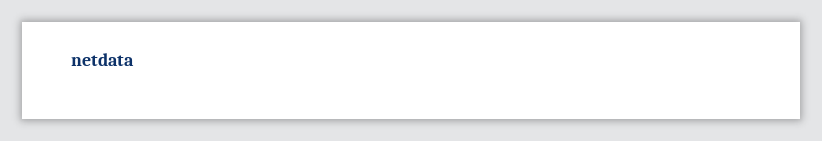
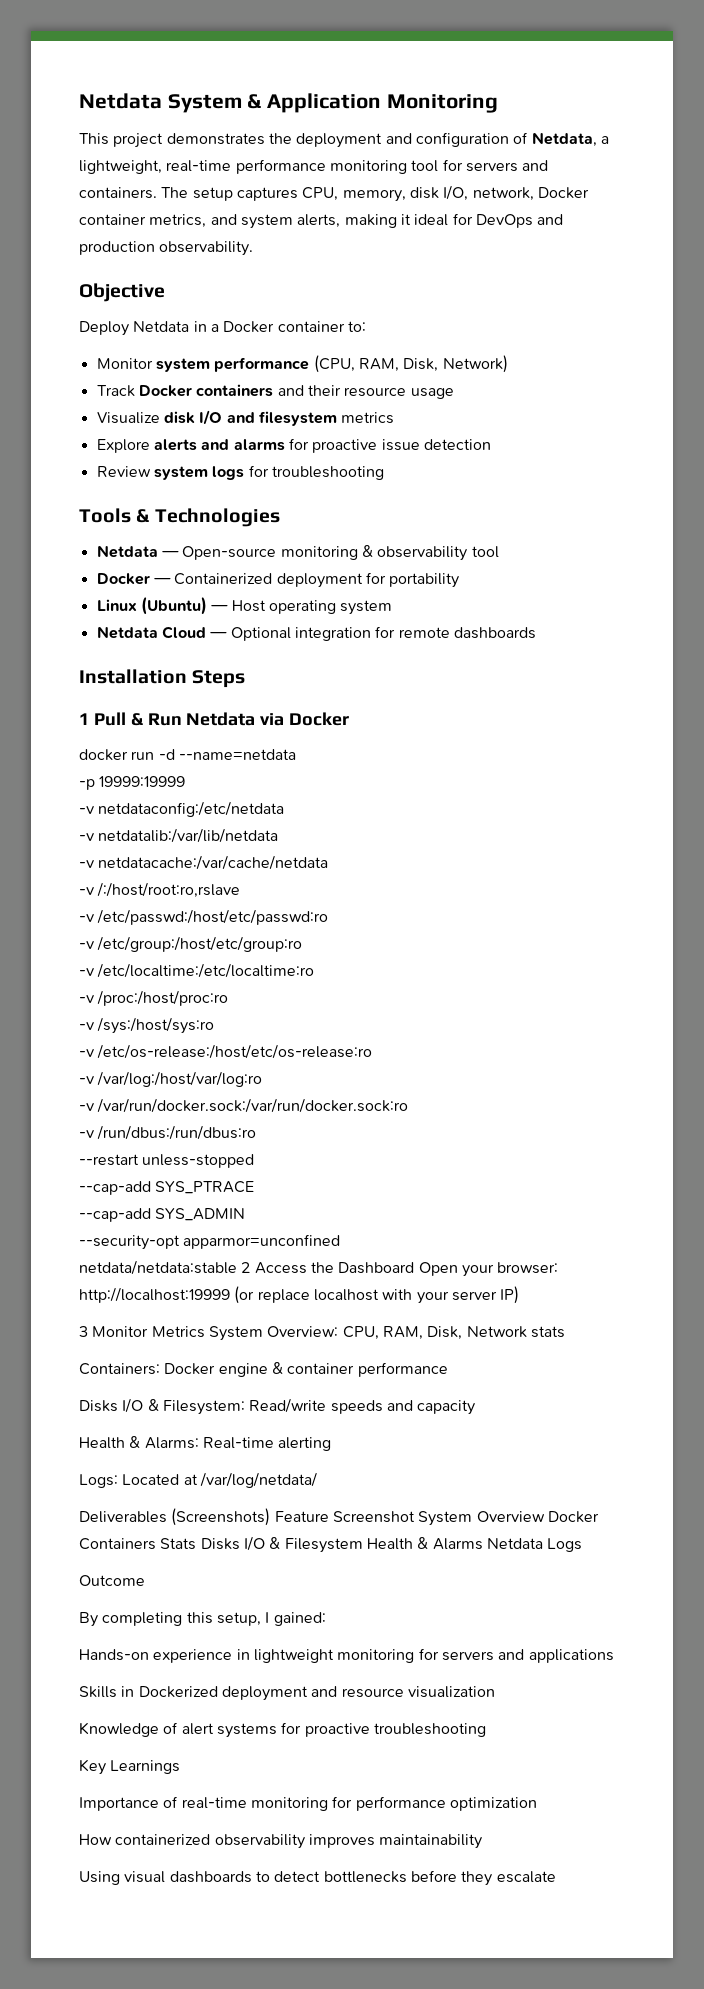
[71,53,134,66] netdata -> [79,93,498,113] [79,132,609,148] [79,159,549,174] [79,185,589,202] [79,213,564,229] [79,241,254,256] [79,283,165,302] [79,321,366,336] [96,355,508,373] [96,384,454,399] [96,410,395,426] [96,438,491,453] [96,465,384,480] [79,508,280,527] [96,545,499,561] [96,572,460,588] [96,597,393,615] [96,626,536,641] [79,669,246,688] [79,712,350,726] [79,749,296,761] [79,776,186,790] [79,801,285,817] [79,828,279,843] [79,855,329,870] [79,882,241,898] [79,909,329,925] [79,936,303,952] [79,963,315,978] [79,990,229,1006] [79,1017,215,1034] [79,1044,373,1059] [79,1071,263,1087] [79,1098,409,1113] [79,1125,257,1140] [79,1154,255,1168] [79,1181,255,1195] [79,1208,246,1222] [79,1234,341,1250] [79,1260,559,1277] [79,1286,520,1304] [79,1326,565,1341] [79,1362,448,1377] [79,1398,476,1415] [79,1436,332,1451] [79,1472,317,1488] [79,1508,599,1526] [79,1536,583,1553] [79,1575,145,1586] [79,1612,326,1627] [79,1648,614,1663] [79,1686,495,1701] [79,1722,486,1738] [79,1759,181,1775] [79,1796,537,1811] [79,1834,483,1849] [79,1870,556,1886] Netdata System & Application Monitoring // This project demonstrates the deployment and configuration of Netdata, a lightweight, real-time performance monitoring tool for servers and containers. The setup captures CPU, memory, disk I/O, network, Docker container metrics, and system alerts, making it ideal for DevOps and production observability. // Objective // Deploy Netdata in a Docker container to: // Monitor system performance (CPU, RAM, Disk, Network) // Track Docker containers and their resource usage // Visualize disk I/O and filesystem metrics // Explore alerts and alarms for proactive issue detection // Review system logs for troubleshooting // Tools & Technologies // Netdata — Open-source monitoring & observability tool // Docker — Containerized deployment for portability // Linux (Ubuntu) — Host operating system // Netdata Cloud — Optional integration for remote dashboards // Installation Steps // 1 Pull & Run Netdata via Docker // docker run -d --name=netdata // -p 19999:19999 // -v netdataconfig:/etc/netdata // -v netdatalib:/var/lib/netdata // -v netdatacache:/var/cache/netdata // -v /:/host/root:ro,rslave // -v /etc/passwd:/host/etc/passwd:ro // -v /etc/group:/host/etc/group:ro // -v /etc/localtime:/etc/localtime:ro // -v /proc:/host/proc:ro // -v /sys:/host/sys:ro // -v /etc/os-release:/host/etc/os-release:ro // -v /var/log:/host/var/log:ro // -v /var/run/docker.sock:/var/run/docker.sock:ro // -v /run/dbus:/run/dbus:ro // --restart unless-stopped // --cap-add SYS_PTRACE // --cap-add SYS_ADMIN // --security-opt apparmor=unconfined // netdata/netdata:stable 2 Access the Dashboard Open your browser: http://localhost:19999 (or replace localhost with your server IP) // 3 Monitor Metrics System Overview: CPU, RAM, Disk, Network stats // Containers: Docker engine & container performance // Disks I/O & Filesystem: Read/write speeds and capacity // Health & Alarms: Real-time alerting // Logs: Located at /var/log/netdata/ // Deliverables (Screenshots) Feature Screenshot System Overview Docker Containers Stats Disks I/O & Filesystem Health & Alarms Netdata Logs // Outcome // By completing this setup, I gained: // Hands-on experience in lightweight monitoring for servers and applications // Skills in Dockerized deployment and resource visualization // Knowledge of alert systems for proactive troubleshooting // Key Learnings // Importance of real-time monitoring for performance optimization // How containerized observability improves maintainability // Using visual dashboards to detect bottlenecks before they escalate

